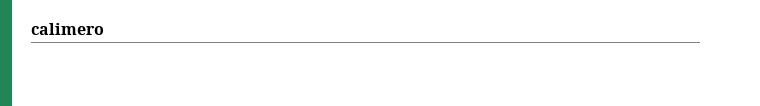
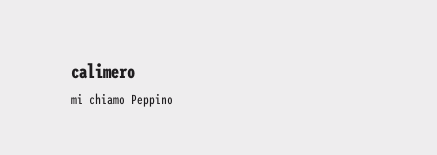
(104, 29) none -> [71,93,173,107] // mi chiamo Peppino

